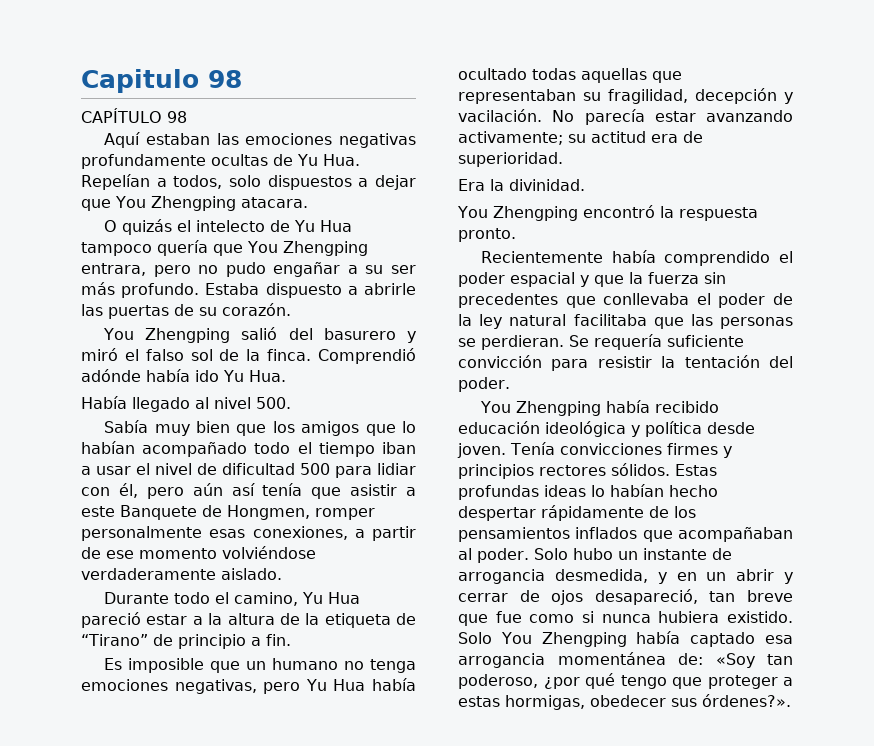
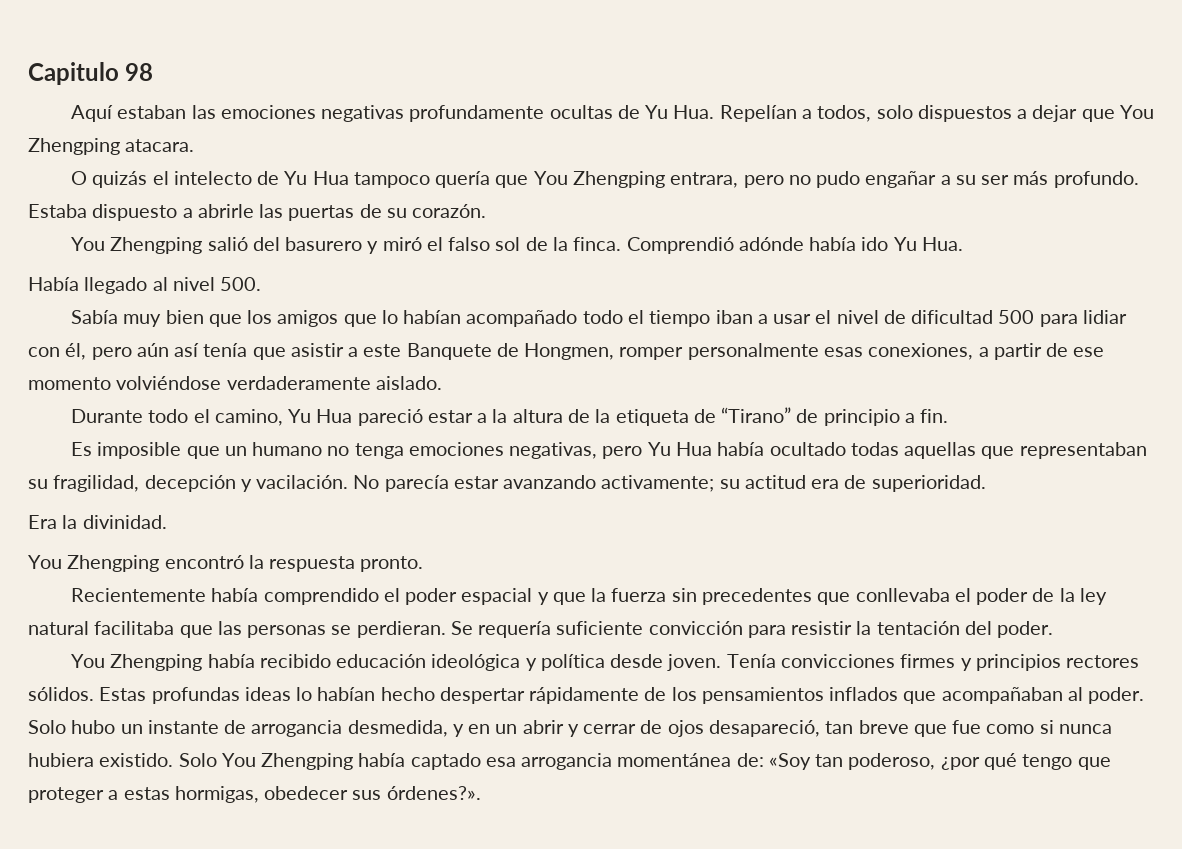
[81,108,187,123] // CAPÍTULO 98 -> (154, 72) none

